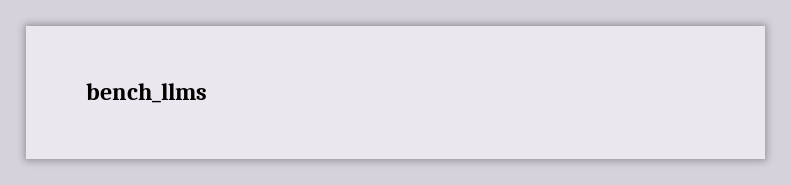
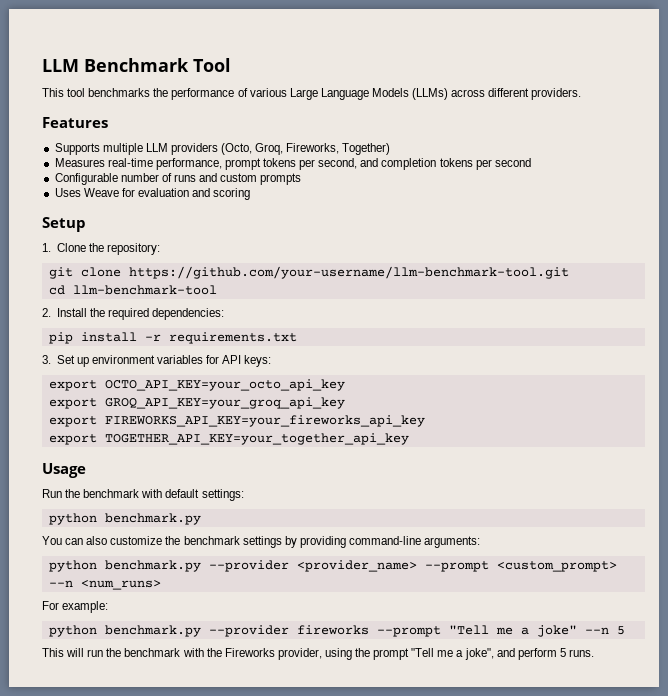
[86,83,207,103] bench_llms -> [42,58,231,72] [42,88,582,100] [42,117,108,128] [54,143,391,155] [54,158,531,170] [54,173,302,185] [54,188,251,200] [42,217,86,232] [42,243,160,255] [48,266,569,279] [48,285,217,295] [42,308,225,320] [48,332,297,344] [42,355,272,367] [48,379,345,391] [48,397,345,409] [48,415,425,427] [48,433,409,445] [42,463,86,478] [42,489,244,501] [48,513,201,525] [42,536,481,548] [48,560,617,572] [48,580,161,590] [42,601,109,613] [48,625,625,637] [42,648,594,660] LLM Benchmark Tool // This tool benchmarks the performance of various Large Language Models (LLMs) across different providers. // Features // Supports multiple LLM providers (Octo, Groq, Fireworks, Together) // Measures real-time performance, prompt tokens per second, and completion tokens per second // Configurable number of runs and custom prompts // Uses Weave for evaluation and scoring // Setup // 1. Clone the repository: // git clone https://github.com/your-username/llm-benchmark-tool.git // cd llm-benchmark-tool // 2. Install the required dependencies: // pip install -r requirements.txt // 3. Set up environment variables for API keys: // export OCTO_API_KEY=your_octo_api_key // export GROQ_API_KEY=your_groq_api_key // export FIREWORKS_API_KEY=your_fireworks_api_key // export TOGETHER_API_KEY=your_together_api_key // Usage // Run the benchmark with default settings: // python benchmark.py // You can also customize the benchmark settings by providing command-line arguments: // python benchmark.py --provider <provider_name> --prompt <custom_prompt> --n <num_runs> // For example: // python benchmark.py --provider fireworks --prompt "Tell me a joke" --n 5 // This will run the benchmark with the Fireworks provider, using the prompt "Tell me a joke", and perform 5 runs.

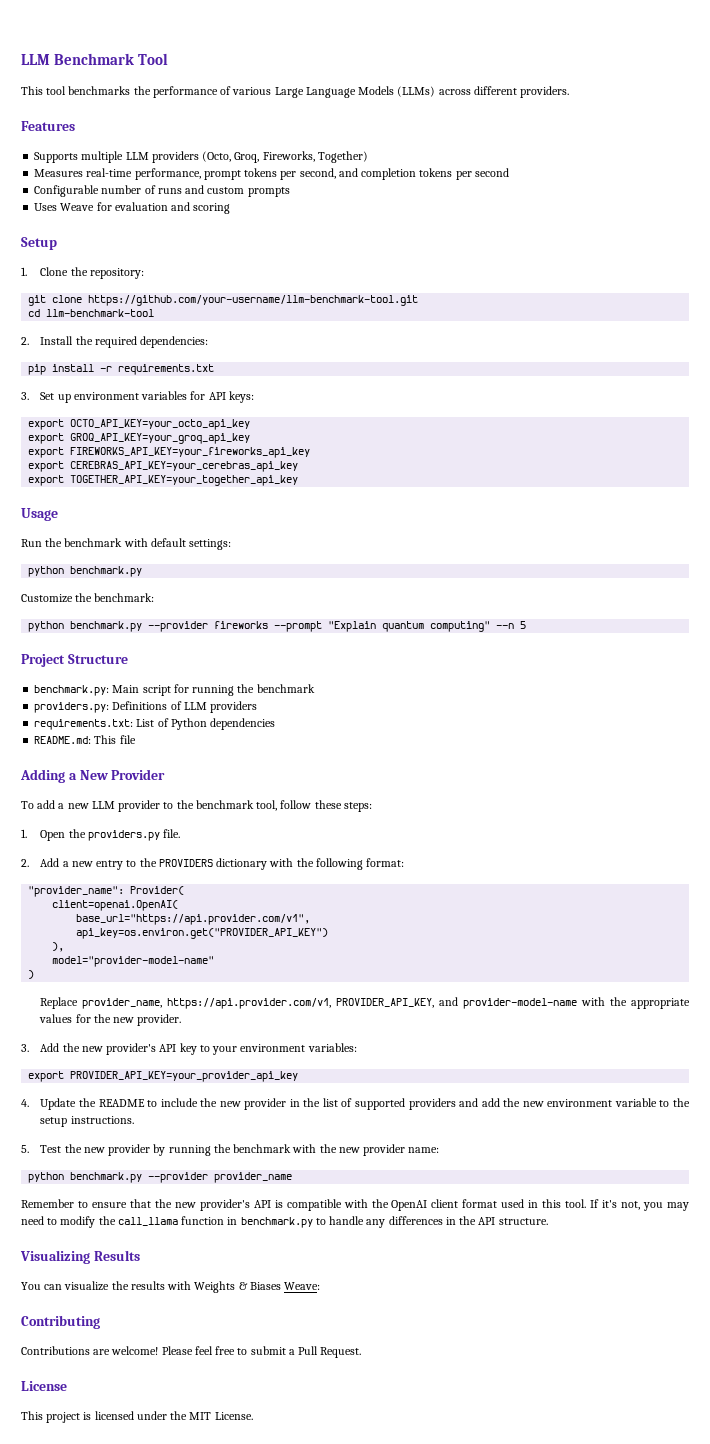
(425, 421) none -> [28,461,299,472] // export CEREBRAS_API_KEY=your_cerebras_api_key
[42,536,481,548] [48,560,617,572] [48,580,161,590] [42,601,109,613] You can also customize the benchmark settings by providing command-line arguments: // python benchmark.py --provider <provider_name> --prompt <custom_prompt> --n <num_runs> // For example: -> [21,593,155,603] Customize the benchmark:
[448,625,625,637] [42,648,594,660] "Tell me a joke" --n 5 // This will run the benchmark with the Fireworks provider, using the prompt "Tell me a joke", and perform 5 runs. -> [328,621,527,632] [21,654,128,667] [34,684,315,696] [34,701,258,713] [34,718,276,730] [34,735,136,744] [20,769,166,783] [21,800,372,812] [21,829,181,841] [21,858,405,870] [28,886,185,897] [52,900,179,911] [76,914,311,925] [76,928,329,939] [52,942,65,952] [52,956,215,967] [28,970,35,979] [40,997,690,1009] [39,1014,182,1026] [21,1043,357,1055] [28,1071,299,1082] [21,1098,690,1110] [40,1116,134,1127] [21,1144,440,1156] [28,1172,293,1183] [21,1199,689,1211] [21,1216,548,1228] [20,1250,140,1264] [21,1281,321,1293] [21,1315,100,1329] [21,1346,362,1358] [21,1381,67,1391] [21,1411,253,1423] "Explain quantum computing" --n 5 // Project Structure // benchmark.py: Main script for running the benchmark // providers.py: Definitions of LLM providers // requirements.txt: List of Python dependencies // README.md: This file // Adding a New Provider // To add a new LLM provider to the benchmark tool, follow these steps: // 1. Open the providers.py file. // 2. Add a new entry to the PROVIDERS dictionary with the following format: // "provider_name": Provider( // client=openai.OpenAI( // base_url="https://api.provider.com/v1", // api_key=os.environ.get("PROVIDER_API_KEY") // ), // model="provider-model-name" // ) // Replace provider_name, https://api.provider.com/v1, PROVIDER_API_KEY, and provider-model-name with the appropriate values for the new provider. // 3. Add the new provider's API key to your environment variables: // export PROVIDER_API_KEY=your_provider_api_key // 4. Update the README to include the new provider in the list of supported providers and add the new environment variable to the setup instructions. // 5. Test the new provider by running the benchmark with the new provider name: // python benchmark.py --provider provider_name // Remember to ensure that the new provider's API is compatible with the OpenAI client format used in this tool. If it's not, you may need to modify the call_llama function in benchmark.py to handle any differences in the API structure. // Visualizing Results // You can visualize the results with Weights & Biases Weave: // Contributing // Contributions are welcome! Please feel free to submit a Pull Request. // License // This project is licensed under the MIT License.

